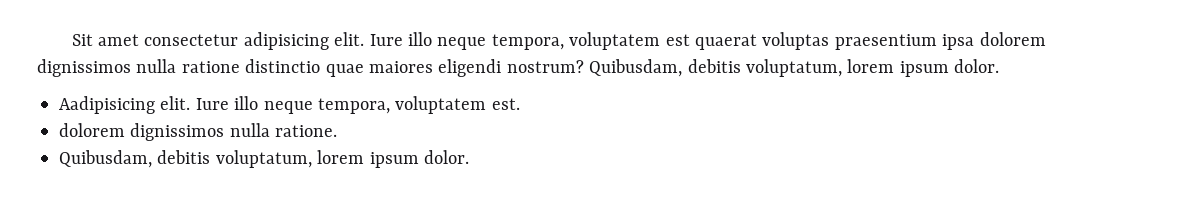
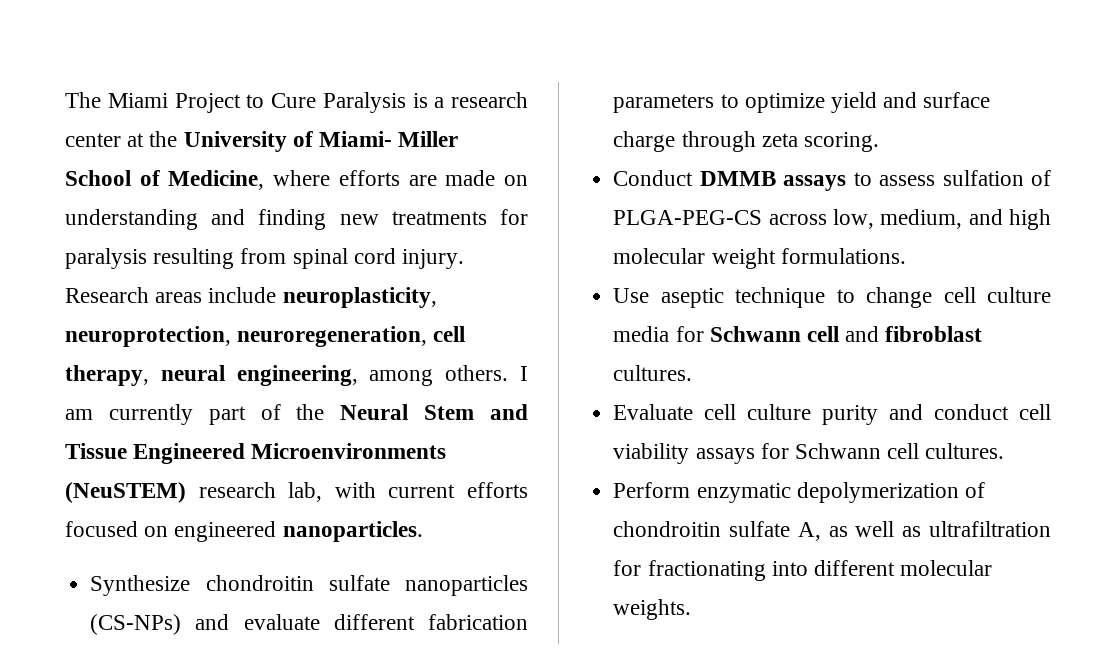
[71,32,1046,50] [37,59,1000,77] [59,96,520,114] [59,123,338,141] [59,150,469,168] Sit amet consectetur adipisicing elit. Iure illo neque tempora, voluptatem est quaerat voluptas praesentium ipsa dolorem dignissimos nulla ratione distinctio quae maiores eligendi nostrum? Quibusdam, debitis voluptatum, lorem ipsum dolor. // Aadipisicing elit. Iure illo neque tempora, voluptatem est. // dolorem dignissimos nulla ratione. // Quibusdam, debitis voluptatum, lorem ipsum dolor. -> [65,92,528,113] [65,131,459,152] [65,170,528,190] [65,209,528,230] [65,248,465,269] [65,287,437,308] [65,326,466,347] [65,365,528,386] [65,404,528,425] [65,443,447,464] [65,482,528,503] [65,521,423,542] [90,575,528,596] [90,614,528,635] [613,92,991,113] [613,131,879,152] [613,170,1051,191] [613,209,1051,230] [613,248,906,269] [613,287,1051,308] [613,326,983,342] [613,365,693,381] [613,404,1051,425] [613,443,1005,464] [613,482,985,503] [613,521,1051,541] [613,560,993,581] [613,599,692,620] The Miami Project to Cure Paralysis is a research center at the University of Miami- Miller School of Medicine, where efforts are made on understanding and finding new treatments for paralysis resulting from spinal cord injury. Research areas include neuroplasticity, neuroprotection, neuroregeneration, cell therapy, neural engineering, among others. I am currently part of the Neural Stem and Tissue Engineered Microenvironments (NeuSTEM) research lab, with current efforts focused on engineered nanoparticles. // Synthesize chondroitin sulfate nanoparticles (CS-NPs) and evaluate different fabrication parameters to optimize yield and surface charge through zeta scoring. // Conduct DMMB assays to assess sulfation of PLGA-PEG-CS across low, medium, and high molecular weight formulations. // Use aseptic technique to change cell culture media for Schwann cell and fibroblast cultures. // Evaluate cell culture purity and conduct cell viability assays for Schwann cell cultures. // Perform enzymatic depolymerization of chondroitin sulfate A, as well as ultrafiltration for fractionating into different molecular weights.

